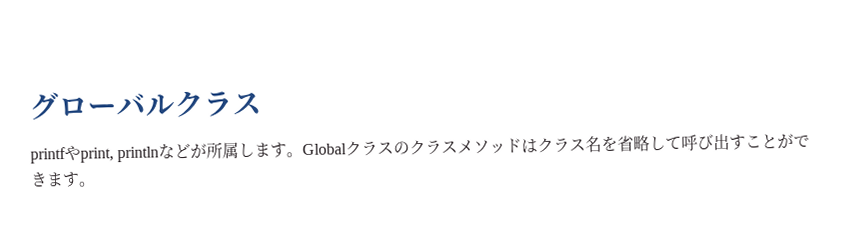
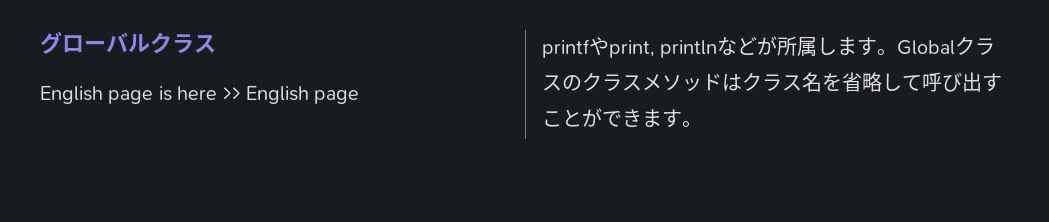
(262, 104) none -> [40,86,360,104] // English page is here >> English page

